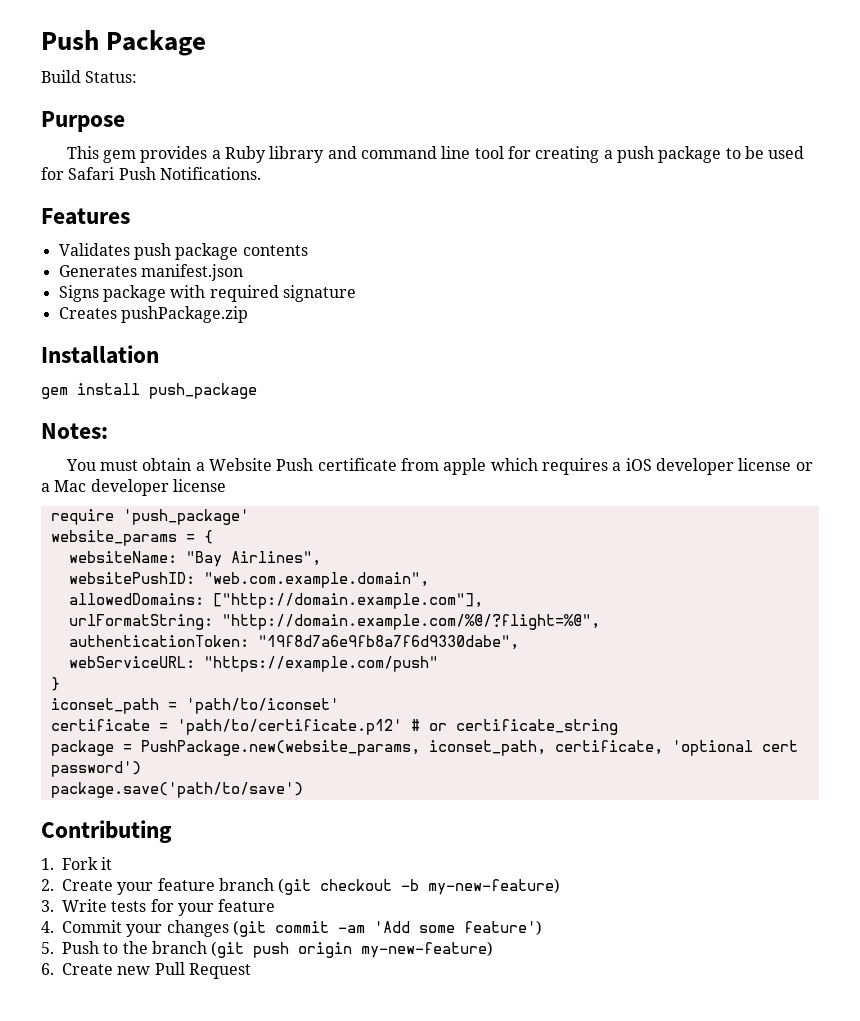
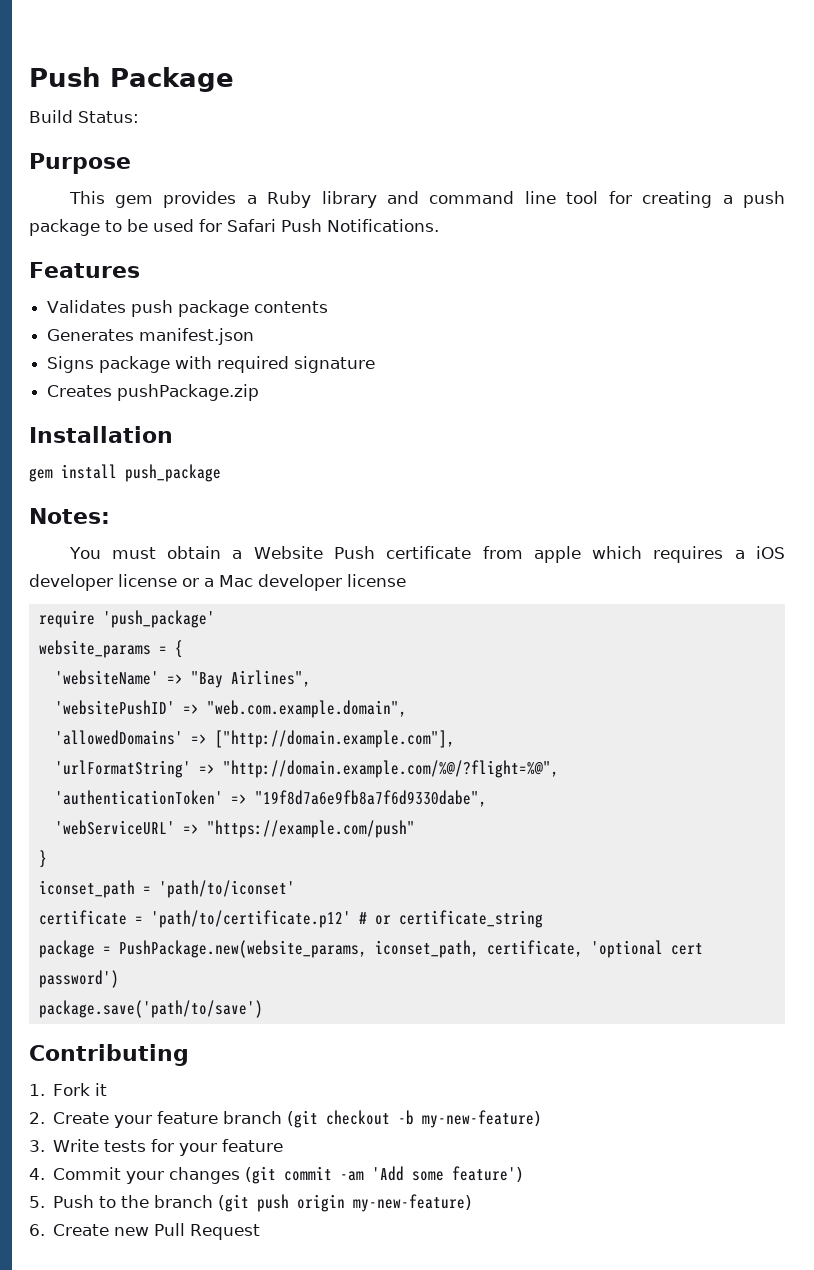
[68,551,177,563] websiteName: -> [54,670,183,685] 'websiteName' =>
[68,572,195,584] websitePushID: -> [54,700,199,715] 'websitePushID' =>
[68,593,204,605] allowedDomains: -> [54,730,207,745] 'allowedDomains' =>
[68,614,213,630] urlFormatString: -> [54,760,215,778] 'urlFormatString' =>
[68,635,249,647] authenticationToken: -> [54,790,247,805] 'authenticationToken' =>
[68,656,195,668] webServiceURL: -> [54,820,199,835] 'webServiceURL' =>

